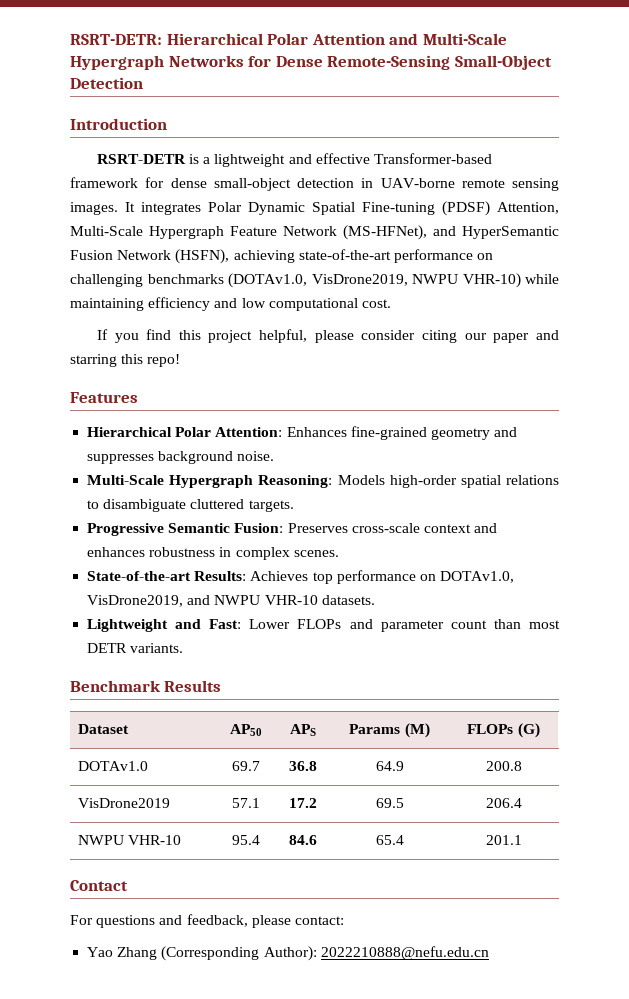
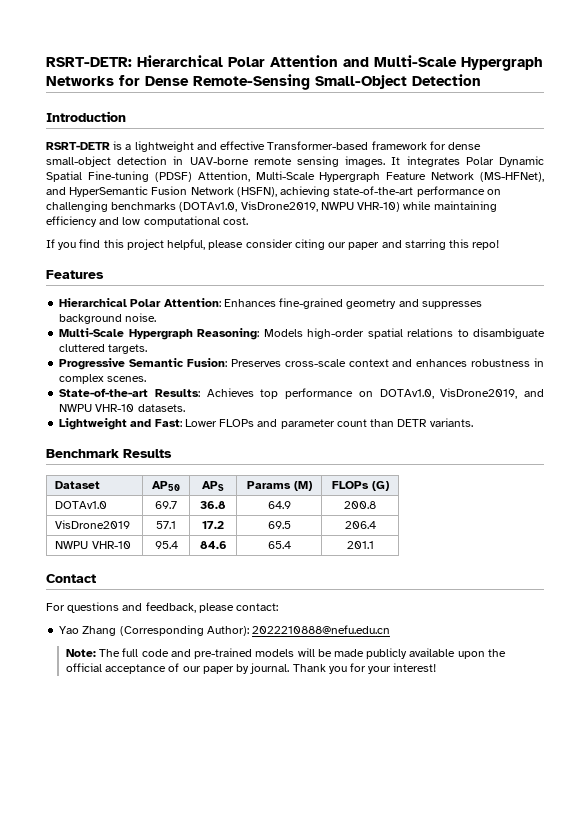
[529,620,560,629] most -> (395, 423) none
(489, 953) none -> [65,648,506,659] [65,663,437,674] // Note: The full code and pre-trained models will be made publicly available upon the official acceptance of our paper by journal. Thank you for your interest!

